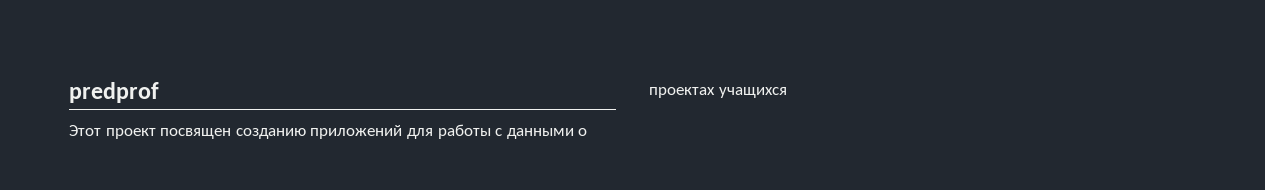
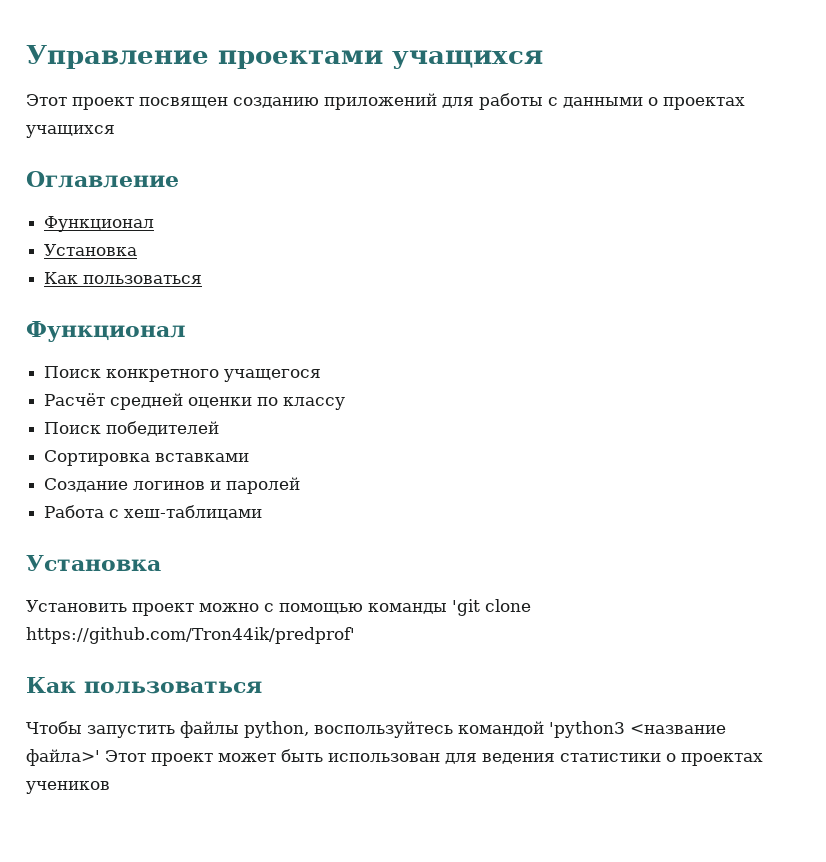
[69,82,159,103] predprof -> [26,45,543,69] Управление проектами учащихся
(787, 92) none -> [26,171,179,188] [44,216,155,232] [44,244,138,256] [44,272,203,284] [26,321,186,342] [44,366,322,382] [44,393,346,410] [44,421,220,436] [44,450,250,466] [44,477,301,494] [44,505,263,520] [26,555,161,571] [26,599,531,616] [26,627,355,644] [26,677,262,694] [26,721,726,738] [26,749,763,766] [26,781,110,794] // Оглавление // Функционал // Установка // Как пользоваться // Функционал // Поиск конкретного учащегося // Расчёт средней оценки по классу // Поиск победителей // Сортировка вставками // Создание логинов и паролей // Работа с хеш-таблицами // Установка // Установить проект можно с помощью команды 'git clone https://github.com/Tron44ik/predprof' // Как пользоваться // Чтобы запустить файлы python, воспользуйтесь командой 'python3 <название файла>' Этот проект может быть использован для ведения статистики о проектах учеников

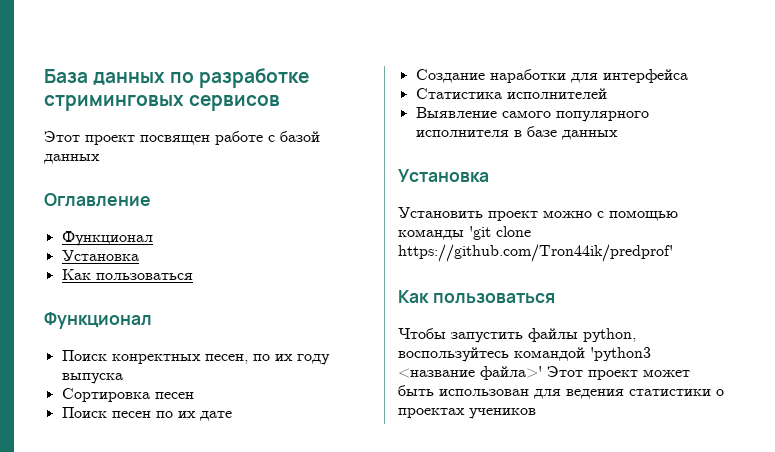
[26,45,543,69] [26,93,745,110] [26,125,115,138] Управление проектами учащихся // Этот проект посвящен созданию приложений для работы с данными о проектах учащихся -> [44,68,310,88] [44,95,281,111] [44,131,320,145] [44,154,100,164] База данных по разработке стриминговых сервисов // Этот проект посвящен работе с базой данных
[106,369,322,382] [44,393,346,410] [44,421,220,436] [44,450,250,466] [44,477,301,494] [44,505,263,520] конкретного учащегося // Расчёт средней оценки по классу // Поиск победителей // Сортировка вставками // Создание логинов и паролей // Работа с хеш-таблицами -> [111,354,330,365] [61,373,123,384] [61,388,194,402] [61,407,232,421] [415,69,688,83] [415,88,607,99] [415,107,649,122] [415,126,618,140] конректных песен, по их году выпуска // Сортировка песен // Поиск песен по их дате // Создание наработки для интерфейса // Статистика исполнителей // Выявление самого популярного исполнителя в базе данных

